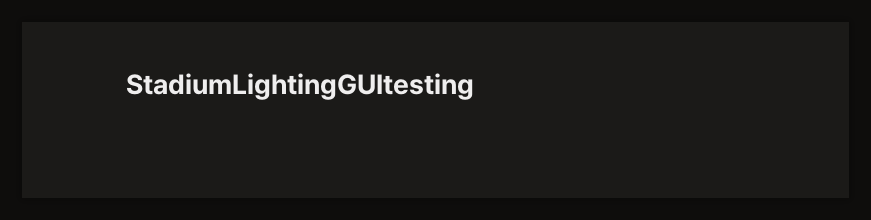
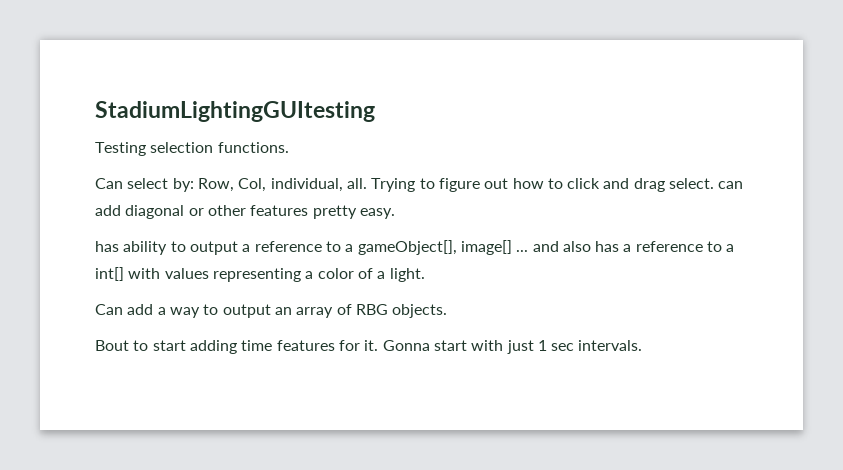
(474, 86) none -> [95,142,289,156] [95,178,744,192] [95,205,395,219] [95,240,735,255] [95,267,425,282] [95,304,448,318] [95,340,643,354] // Testing selection functions. // Can select by: Row, Col, individual, all. Trying to figure out how to click and drag select. can add diagonal or other features pretty easy. // has ability to output a reference to a gameObject[], image[] ... and also has a reference to a int[] with values representing a color of a light. // Can add a way to output an array of RBG objects. // Bout to start adding time features for it. Gonna start with just 1 sec intervals.

